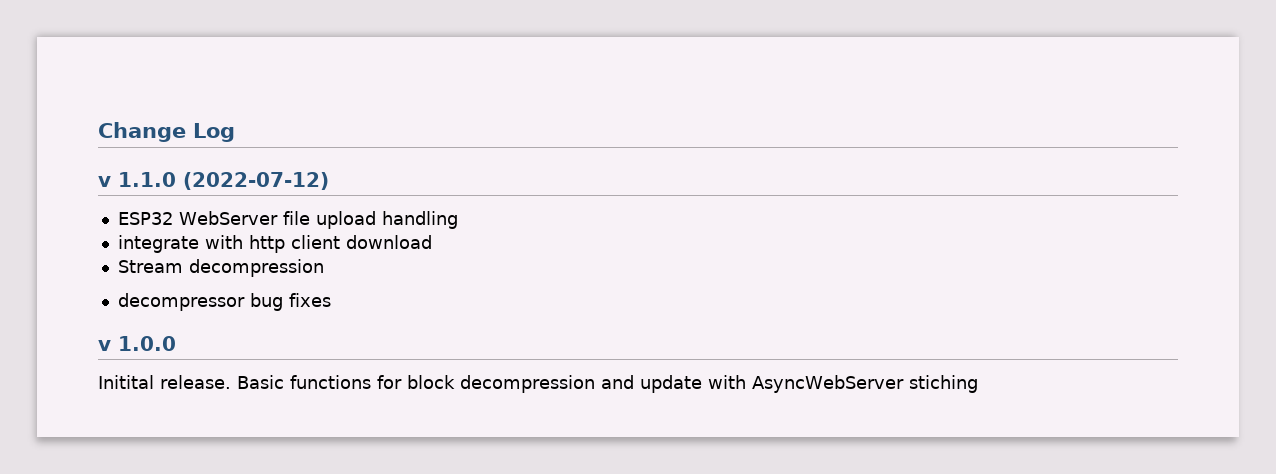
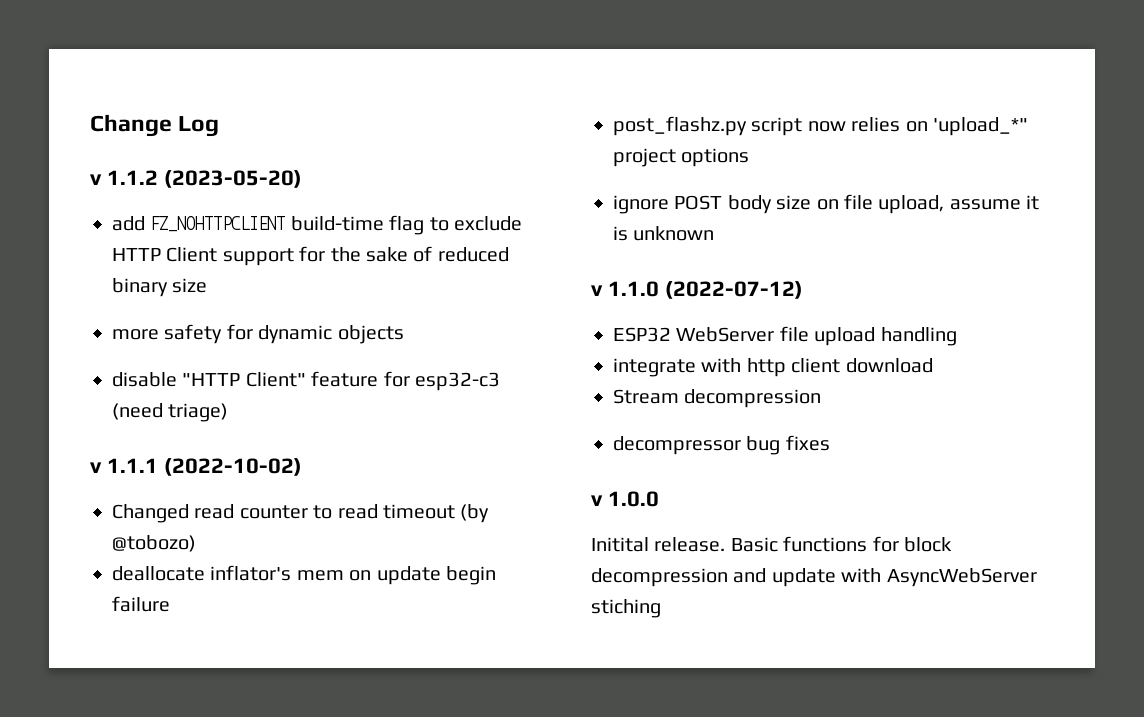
(235, 132) none -> [90,170,302,188] [112,215,522,235] [112,246,509,266] [112,278,208,297] [112,324,404,344] [112,371,500,391] [112,403,229,422] [90,458,302,476] [112,504,490,523] [112,535,196,552] [112,565,496,585] [112,596,170,612] [613,116,1028,136] [613,148,750,167] [613,194,1040,214] [613,226,715,241] // v 1.1.2 (2023-05-20) // add FZ_NOHTTPCLIENT build-time flag to exclude HTTP Client support for the sake of reduced binary size // more safety for dynamic objects // disable "HTTP Client" feature for esp32-c3 (need triage) // v 1.1.1 (2022-10-02) // Changed read counter to read timeout (by @tobozo) // deallocate inflator's mem on update begin failure // post_flashz.py script now relies on 'upload_*" project options // ignore POST body size on file upload, assume it is unknown

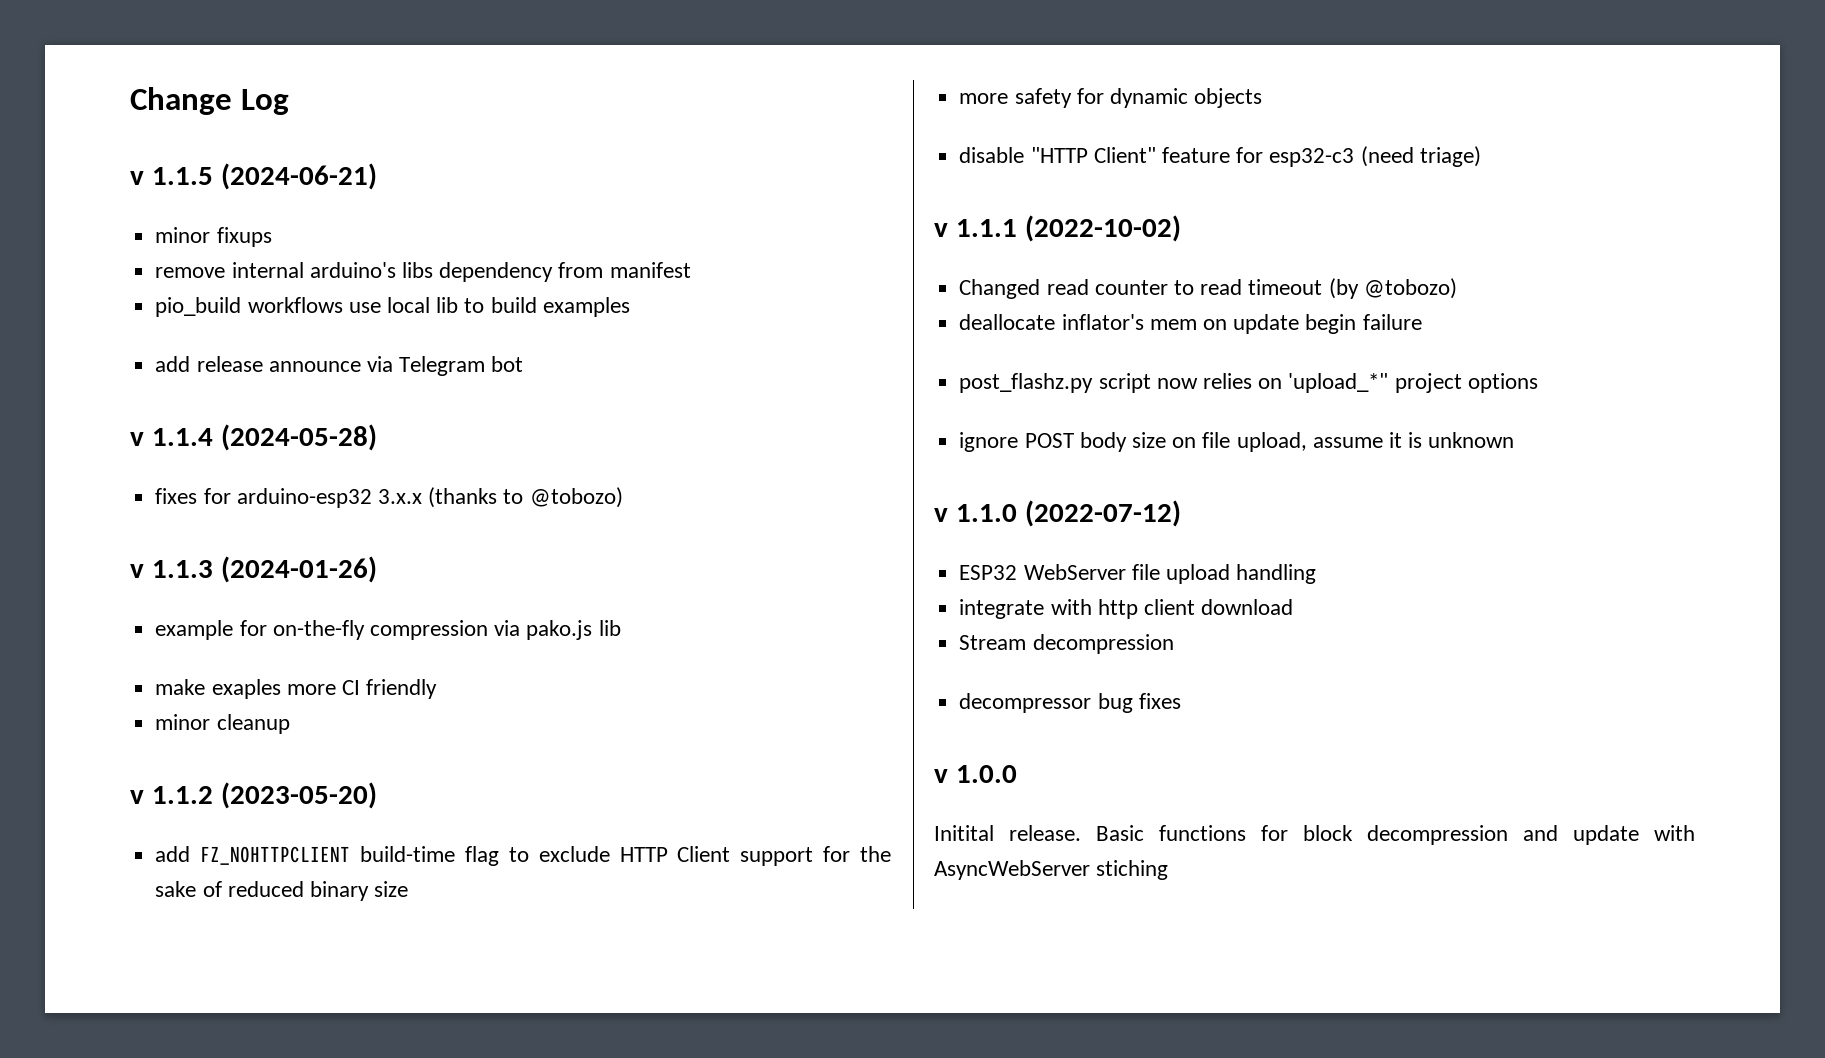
(220, 126) none -> [130,163,377,190] [155,227,272,247] [155,262,691,282] [155,297,630,317] [155,356,524,376] [130,424,377,451] [155,487,623,508] [130,556,377,583] [155,620,621,640] [155,679,438,699] [155,714,290,734] // v 1.1.5 (2024-06-21) // minor fixups // remove internal arduino's libs dependency from manifest // pio_build workflows use local lib to build examples // add release announce via Telegram bot // v 1.1.4 (2024-05-28) // fixes for arduino-esp32 3.x.x (thanks to @tobozo) // v 1.1.3 (2024-01-26) // example for on-the-fly compression via pako.js lib // make exaples more CI friendly // minor cleanup

